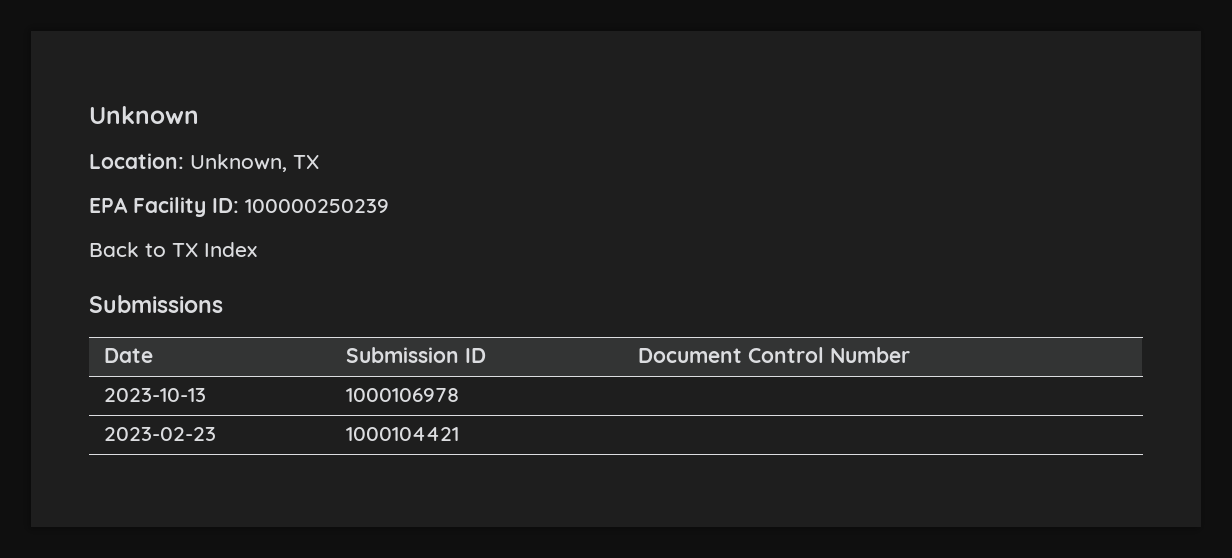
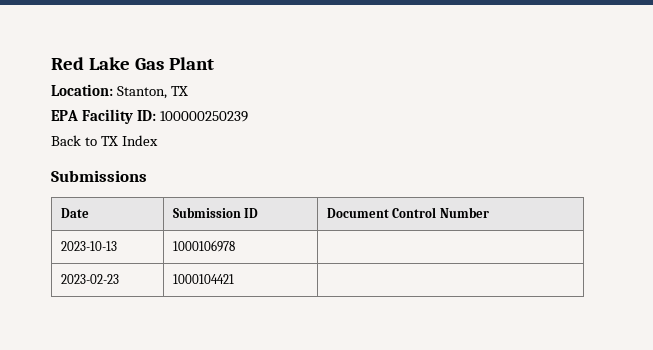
[89,106,199,124] Unknown -> [51,57,214,70] Red Lake Gas Plant
[190,154,287,172] Unknown, -> [116,86,167,99] Stanton,

